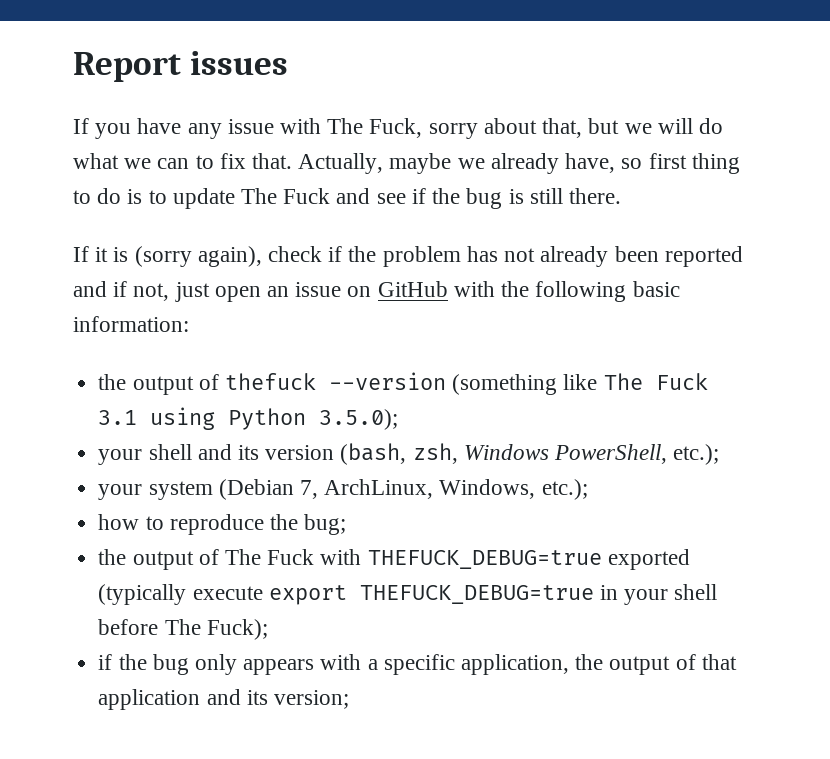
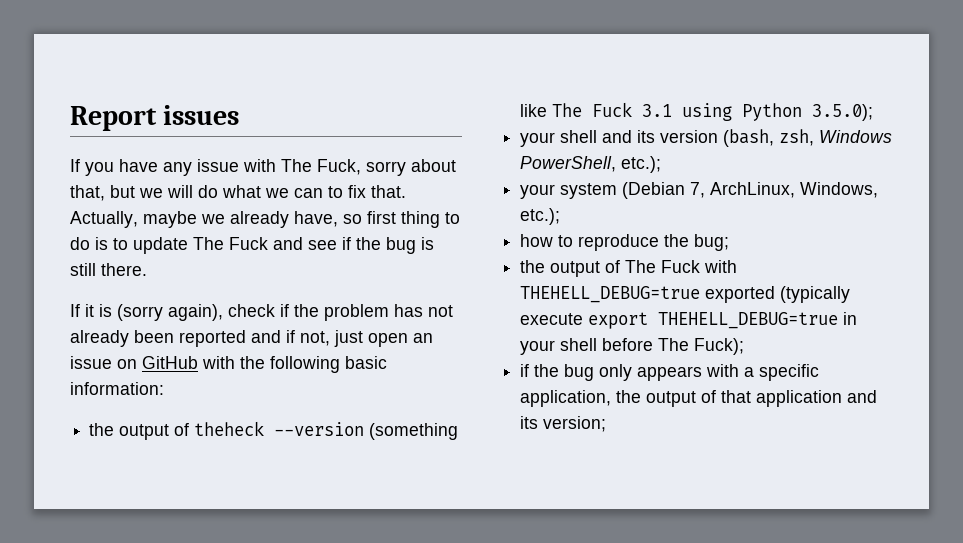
[224,373,316,390] thefuck -> [194,421,265,436] theheck
[367,550,602,569] THEFUCK_DEBUG=true -> [520,286,701,303] THEHELL_DEBUG=true
[359,585,594,604] THEFUCK_DEBUG=true -> [658,312,839,329] THEHELL_DEBUG=true

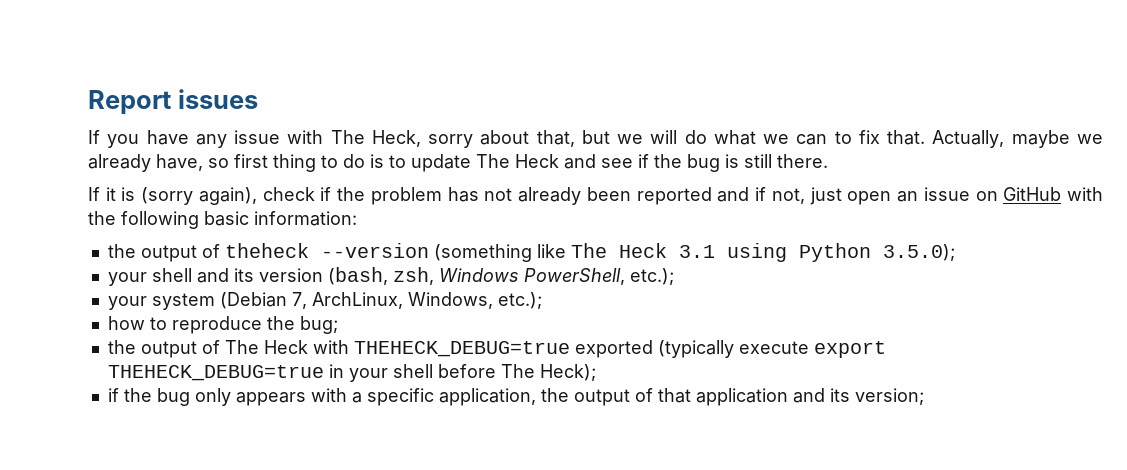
[317,159,361,175] Fuck, -> [371,130,421,147] Heck,
[229,237,268,250] Fuck -> [515,154,559,168] Heck
[592,102,633,117] Fuck -> [618,243,667,258] Heck
[661,260,738,273] [520,286,701,303] Fuck with THEHELL_DEBUG=true -> [263,340,570,357] Heck with THEHECK_DEBUG=true
[658,312,839,329] THEHELL_DEBUG=true -> [107,365,324,381] THEHECK_DEBUG=true
[694,338,745,355] Fuck); -> [539,364,596,381] Heck);

